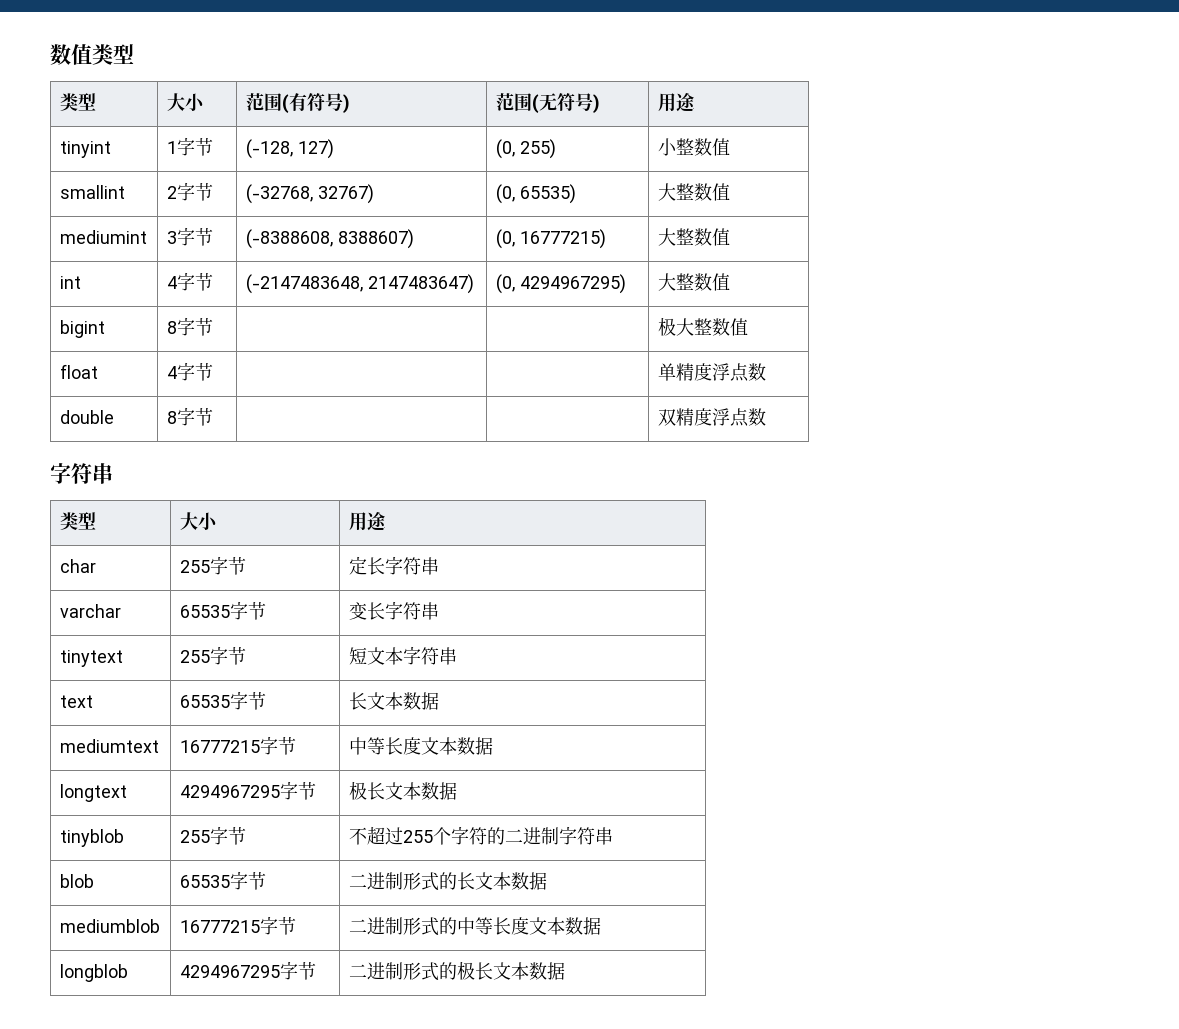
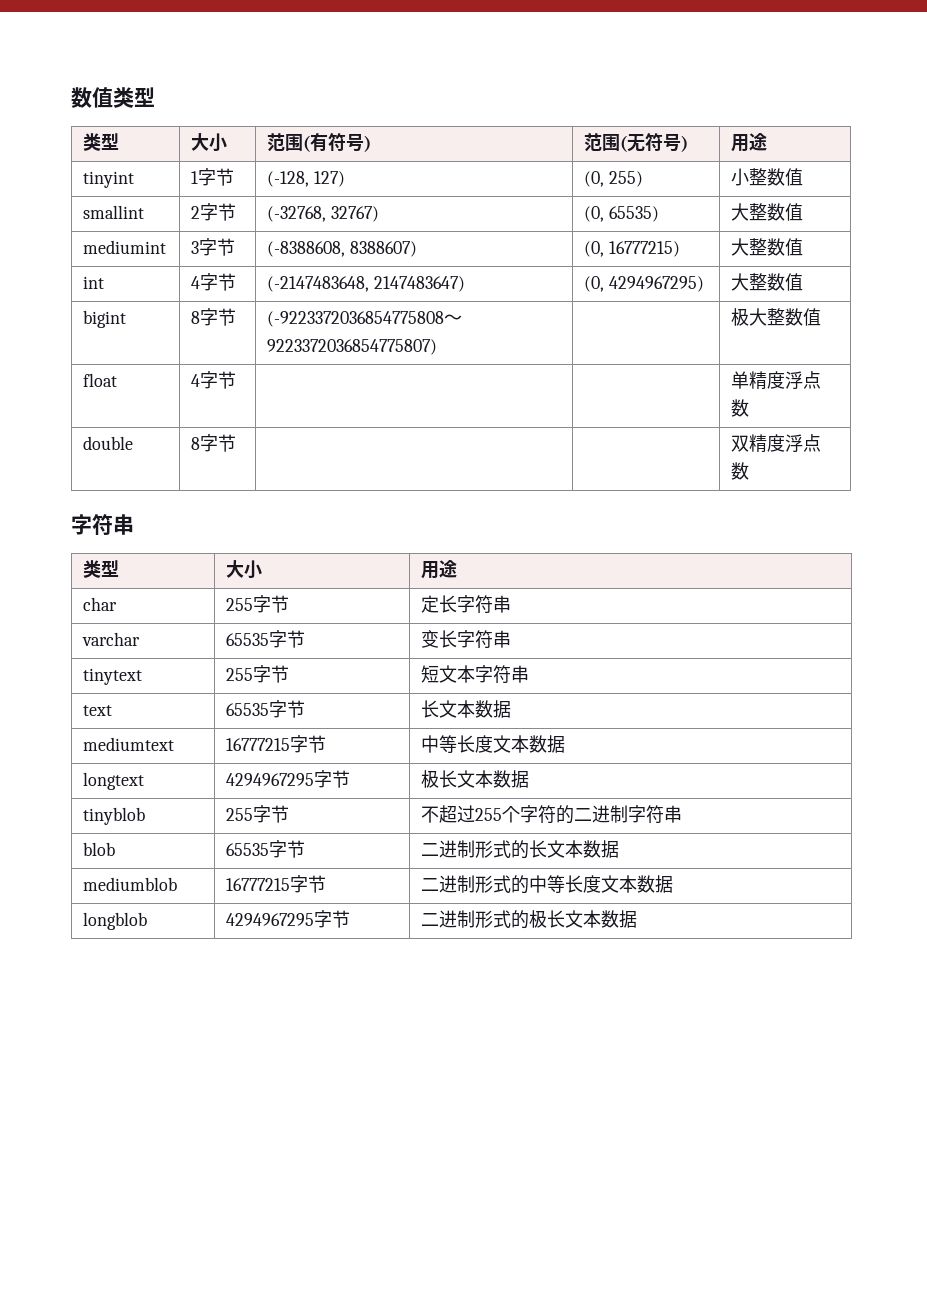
(213, 327) none -> [267,311,463,327] [267,339,438,355] (-9223372036854775808〜9223372036854775807)

